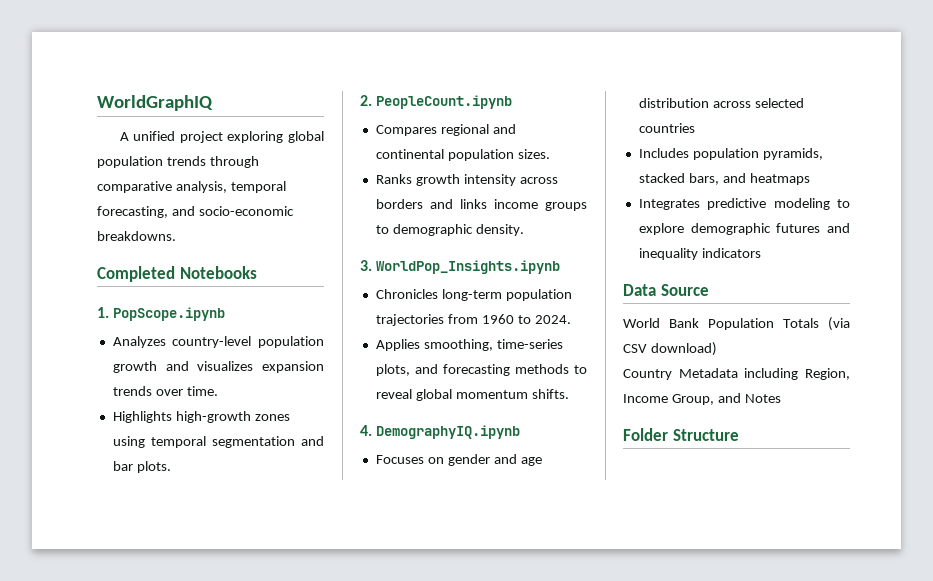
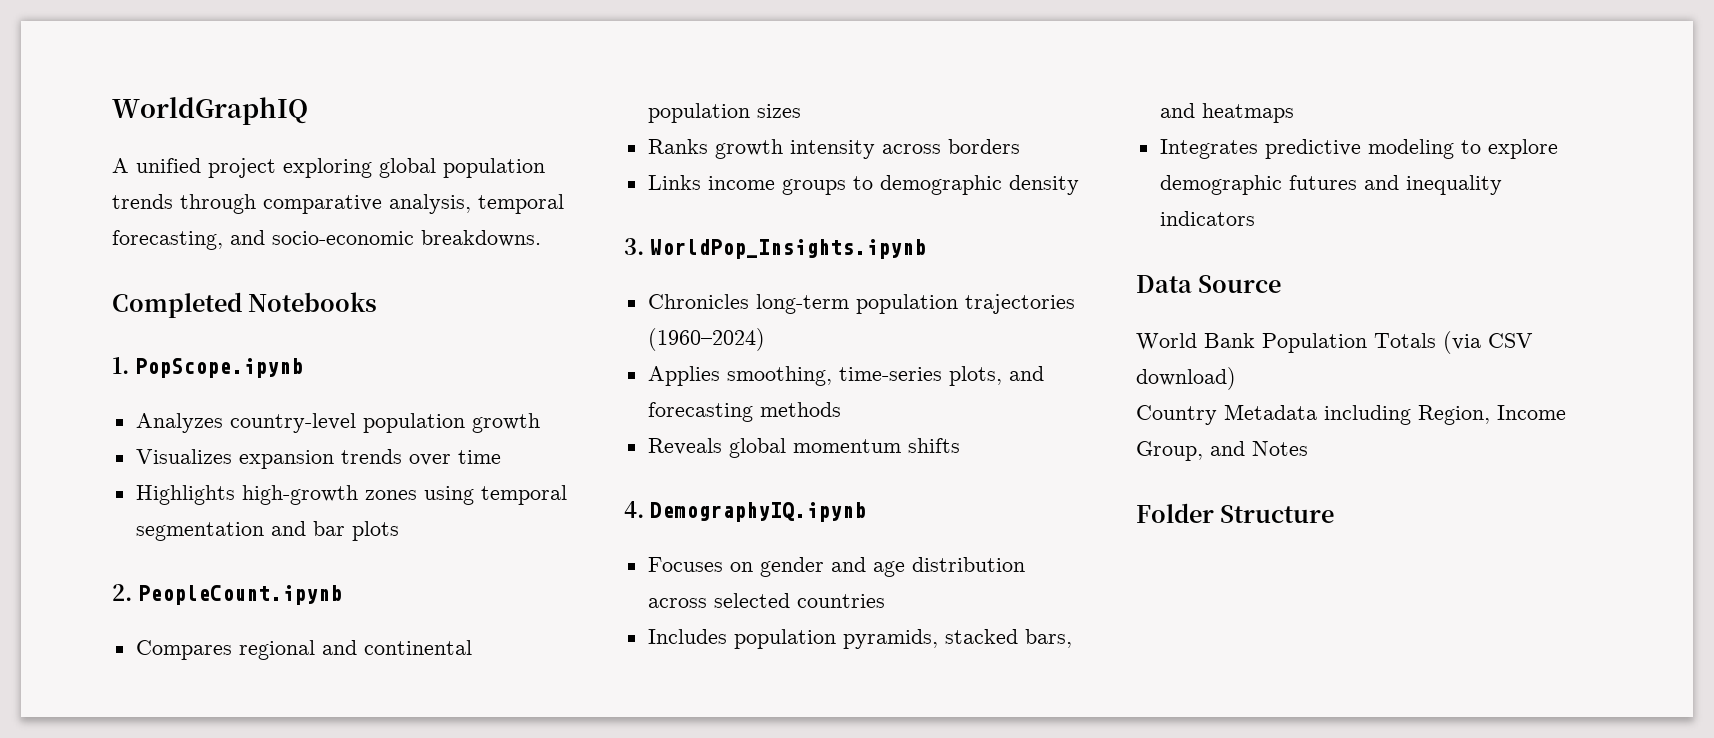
[165,361,254,371] and visualizes -> [135,449,232,464] // Visualizes
[186,386,218,396] time. -> [457,450,501,464] time
[136,461,171,473] plots. -> [351,521,399,541] plots
[517,149,550,159] sizes. -> [756,104,801,118] sizes
[429,199,487,209] and links -> [647,175,701,190] // Links
[475,224,524,236] density. -> [1008,175,1079,195] density
[447,314,571,324] from 1960 to 2024. -> [647,328,765,351] (1960–2024)
[574,365,587,374] [375,389,412,399] to reveal -> [647,438,722,455] // Reveals
[531,389,569,399] shifts. -> [907,438,960,453] shifts

